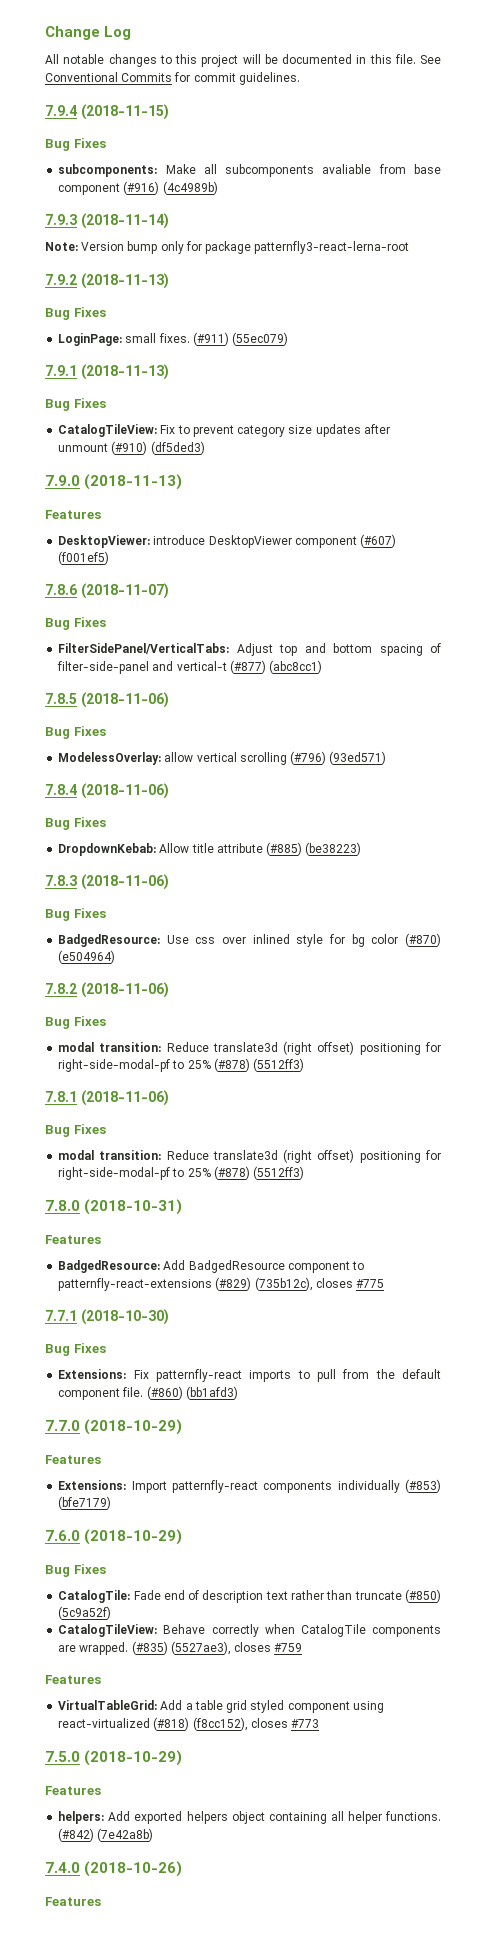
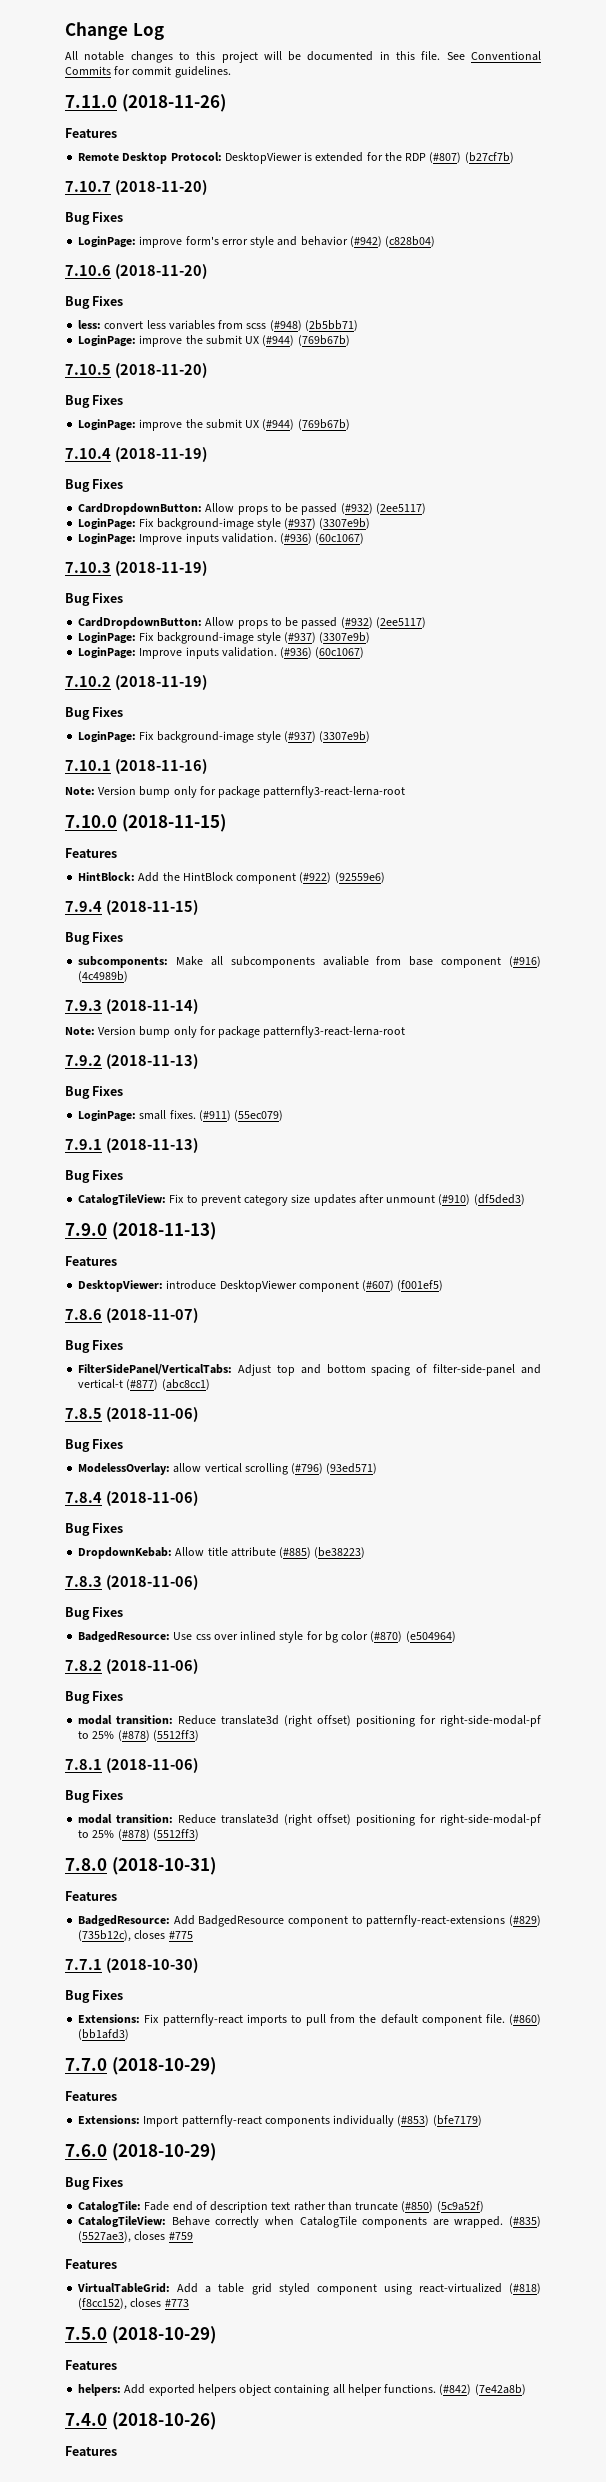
(300, 78) none -> [65,94,226,112] [65,128,117,138] [78,152,514,164] [65,180,207,195] [65,212,124,225] [78,236,436,248] [65,264,207,279] [65,296,124,309] [78,320,358,331] [78,335,350,347] [65,363,207,378] [65,395,124,408] [78,419,350,431] [65,447,207,462] [65,479,124,492] [78,503,426,515] [78,518,371,530] [78,533,365,545] [65,561,207,576] [65,593,124,606] [78,617,426,629] [78,632,371,644] [78,647,365,659] [65,675,207,690] [65,707,124,720] [78,731,371,743] [65,759,207,774] [65,786,406,798] [65,814,226,832] [65,848,117,858] [78,872,385,884] // 7.11.0 (2018-11-26) // Features // Remote Desktop Protocol: DesktopViewer is extended for the RDP (#807) (b27cf7b) // 7.10.7 (2018-11-20) // Bug Fixes // LoginPage: improve form's error style and behavior (#942) (c828b04) // 7.10.6 (2018-11-20) // Bug Fixes // less: convert less variables from scss (#948) (2b5bb71) // LoginPage: improve the submit UX (#944) (769b67b) // 7.10.5 (2018-11-20) // Bug Fixes // LoginPage: improve the submit UX (#944) (769b67b) // 7.10.4 (2018-11-19) // Bug Fixes // CardDropdownButton: Allow props to be passed (#932) (2ee5117) // LoginPage: Fix background-image style (#937) (3307e9b) // LoginPage: Improve inputs validation. (#936) (60c1067) // 7.10.3 (2018-11-19) // Bug Fixes // CardDropdownButton: Allow props to be passed (#932) (2ee5117) // LoginPage: Fix background-image style (#937) (3307e9b) // LoginPage: Improve inputs validation. (#936) (60c1067) // 7.10.2 (2018-11-19) // Bug Fixes // LoginPage: Fix background-image style (#937) (3307e9b) // 7.10.1 (2018-11-16) // Note: Version bump only for package patternfly3-react-lerna-root // 7.10.0 (2018-11-15) // Features // HintBlock: Add the HintBlock component (#922) (92559e6)

